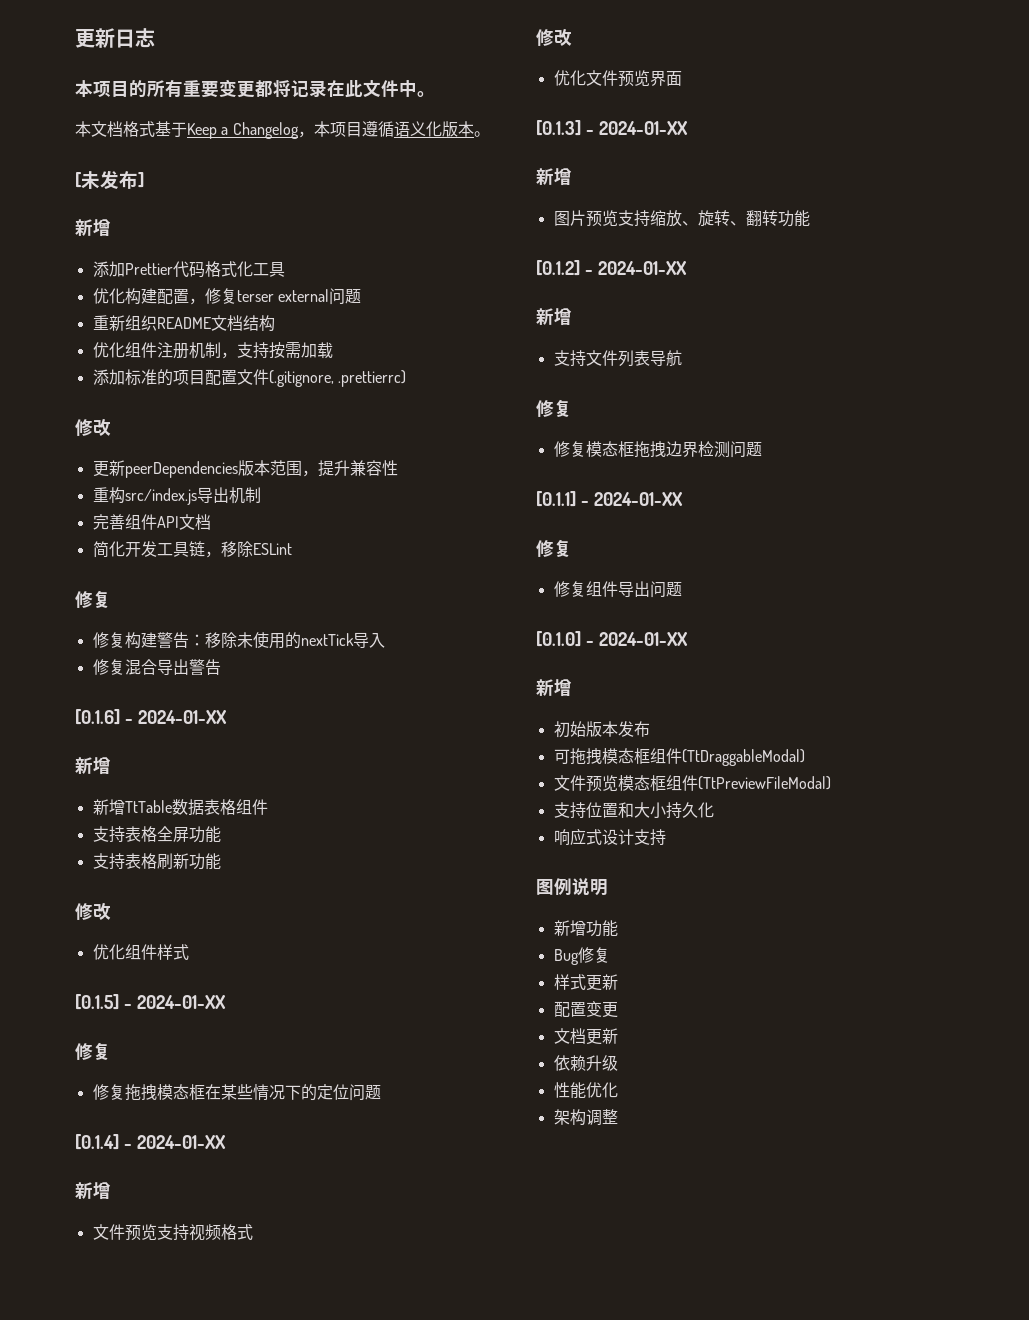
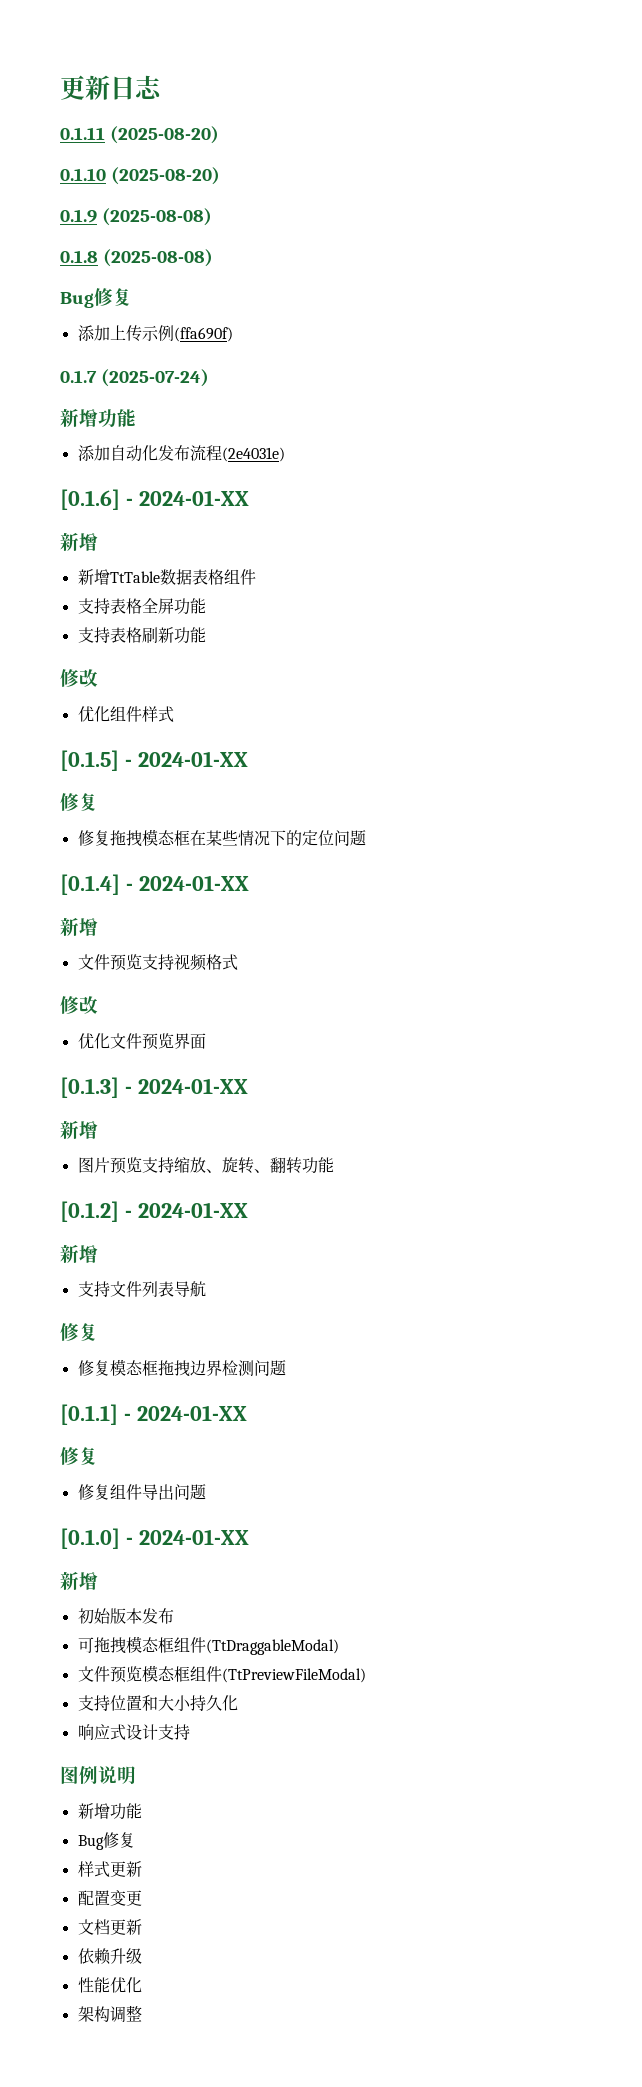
[75,79,435,98] [75,121,490,139] [75,170,144,189] [75,219,111,237] [92,261,285,278] [92,288,361,305] [92,315,275,332] [92,342,333,359] [92,369,406,387] [75,418,111,436] [92,460,398,478] [92,487,261,505] [92,514,211,530] [92,541,292,558] [75,590,111,608] [92,632,385,649] [92,659,221,676] 本项目的所有重要变更都将记录在此文件中。 // 本文档格式基于Keep a Changelog，本项目遵循语义化版本。 // [未发布] // 新增 // 添加Prettier代码格式化工具 // 优化构建配置，修复terser external问题 // 重新组织README文档结构 // 优化组件注册机制，支持按需加载 // 添加标准的项目配置文件(.gitignore, .prettierrc) // 修改 // 更新peerDependencies版本范围，提升兼容性 // 重构src/index.js导出机制 // 完善组件API文档 // 简化开发工具链，移除ESLint // 修复 // 修复构建警告：移除未使用的nextTick导入 // 修复混合导出警告 -> [60,126,219,144] [60,167,220,185] [60,208,212,226] [60,249,213,267] [60,288,132,308] [77,325,233,342] [60,369,209,387] [60,408,136,427] [77,445,285,462] 0.1.11 (2025-08-20) // 0.1.10 (2025-08-20) // 0.1.9 (2025-08-08) // 0.1.8 (2025-08-08) // Bug修复 // 添加上传示例(ffa690f) // 0.1.7 (2025-07-24) // 新增功能 // 添加自动化发布流程(2e4031e)

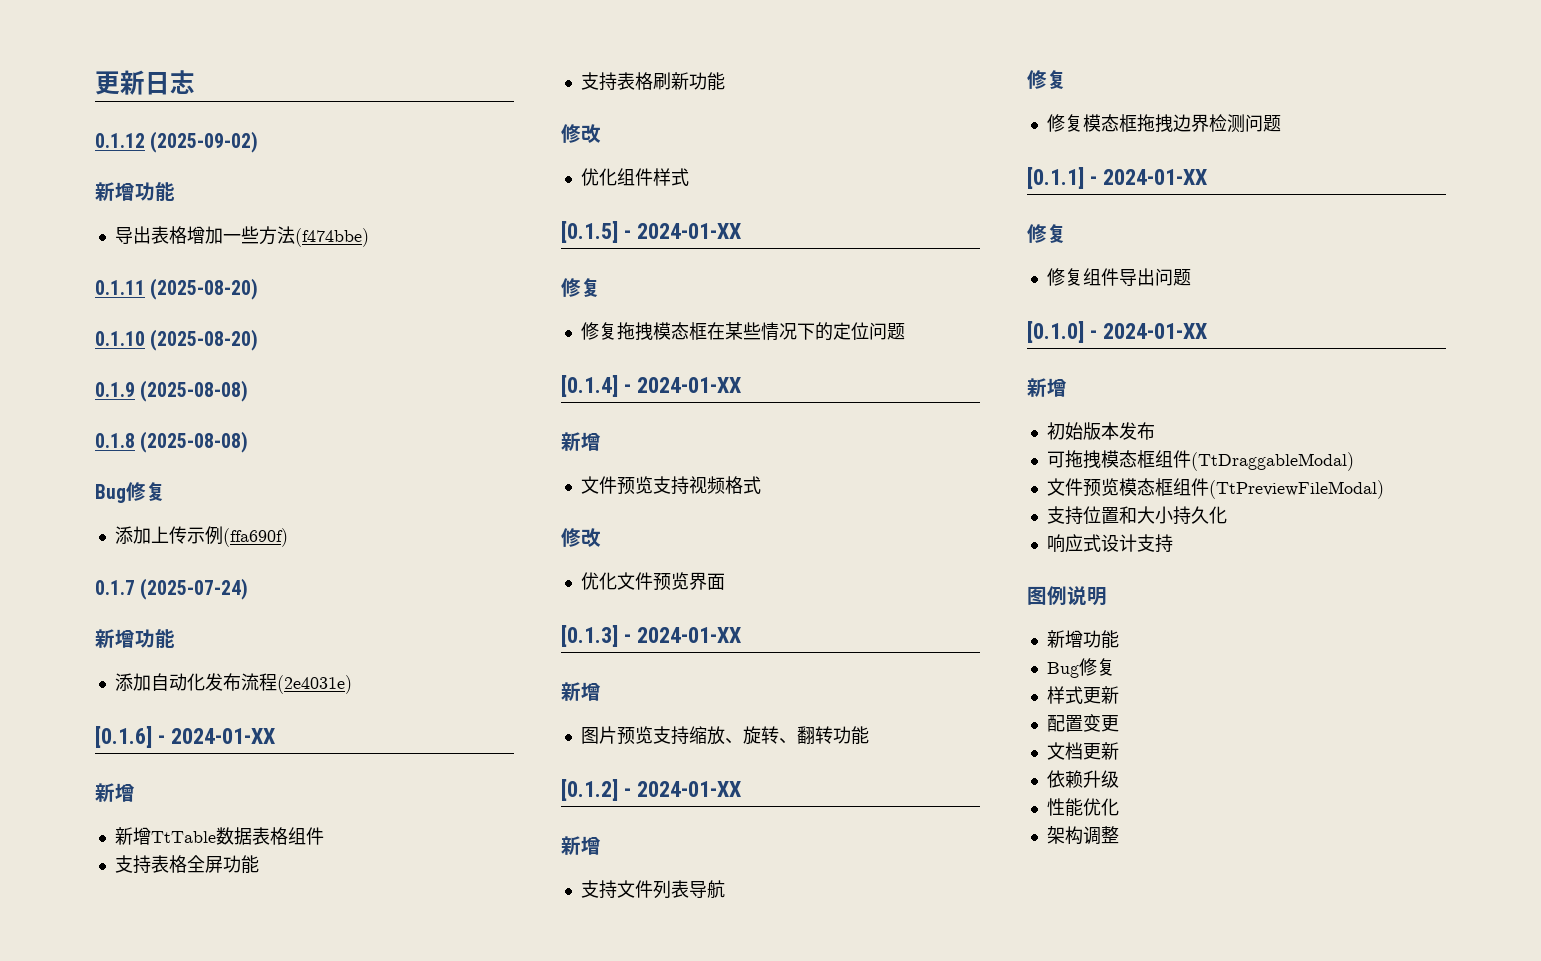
(162, 87) none -> [95,131,259,153] [95,182,175,201] [114,226,369,247] // 0.1.12 (2025-09-02) // 新增功能 // 导出表格增加一些方法(f474bbe)

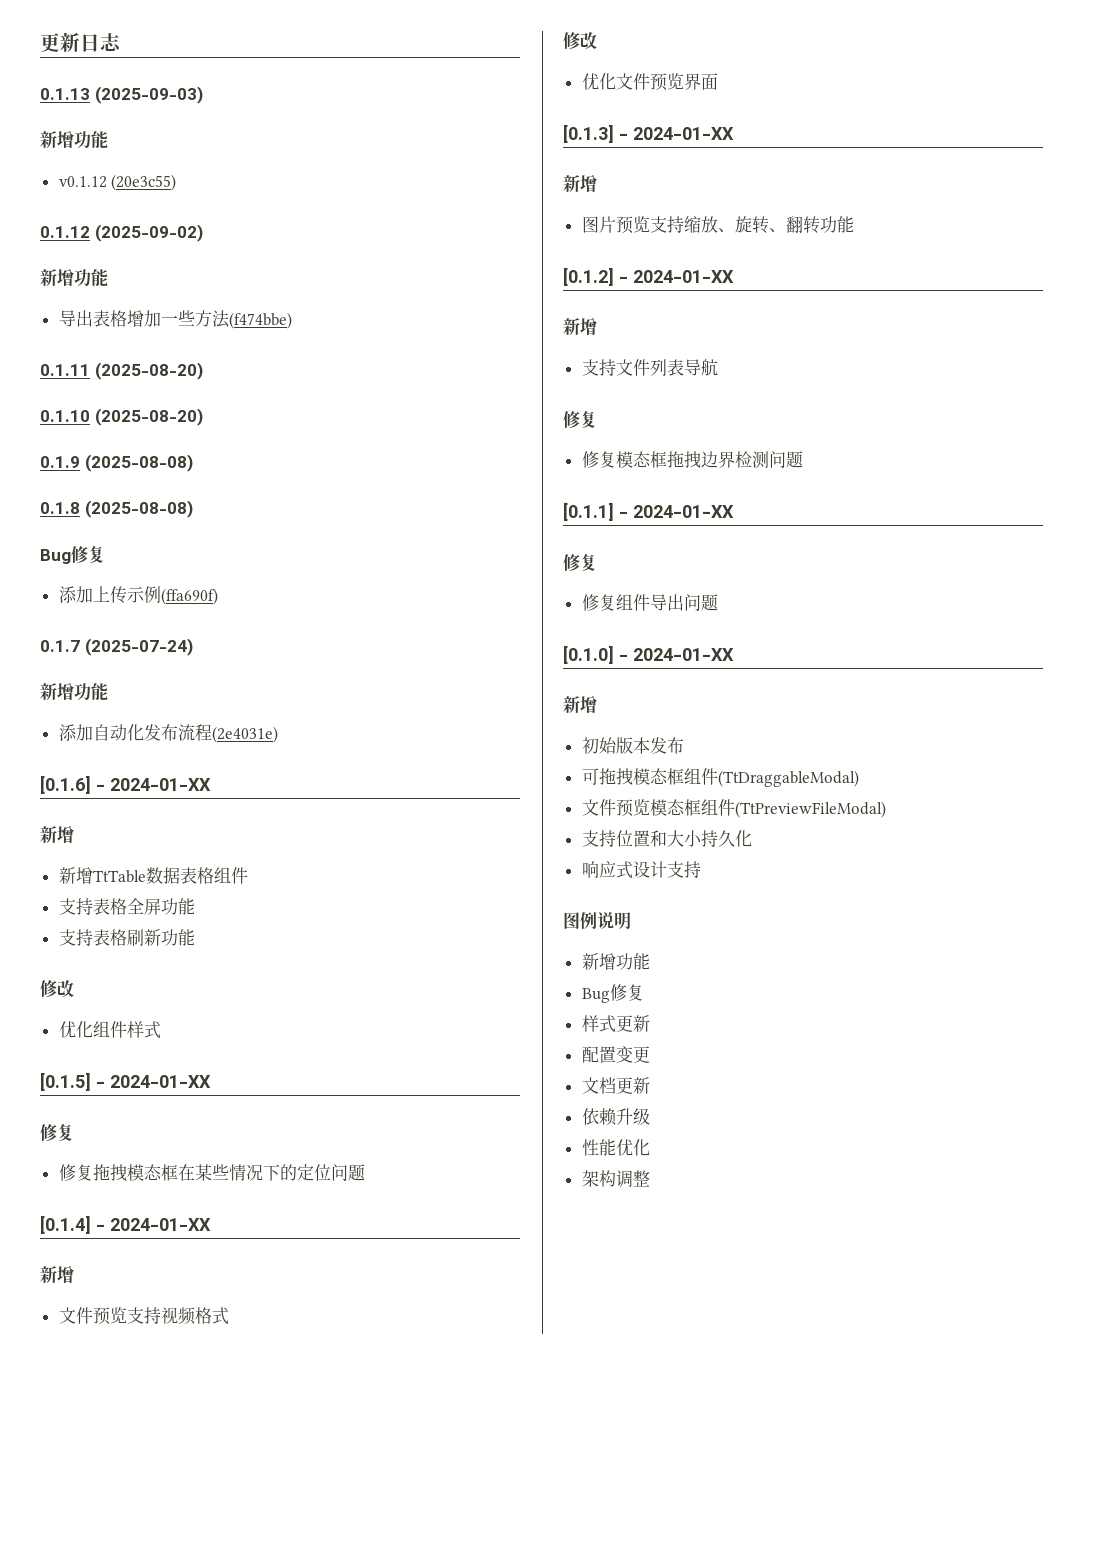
(195, 82) none -> [40,86,203,104] [40,131,108,149] [58,174,177,191] // 0.1.13 (2025-09-03) // 新增功能 // v0.1.12 (20e3c55)

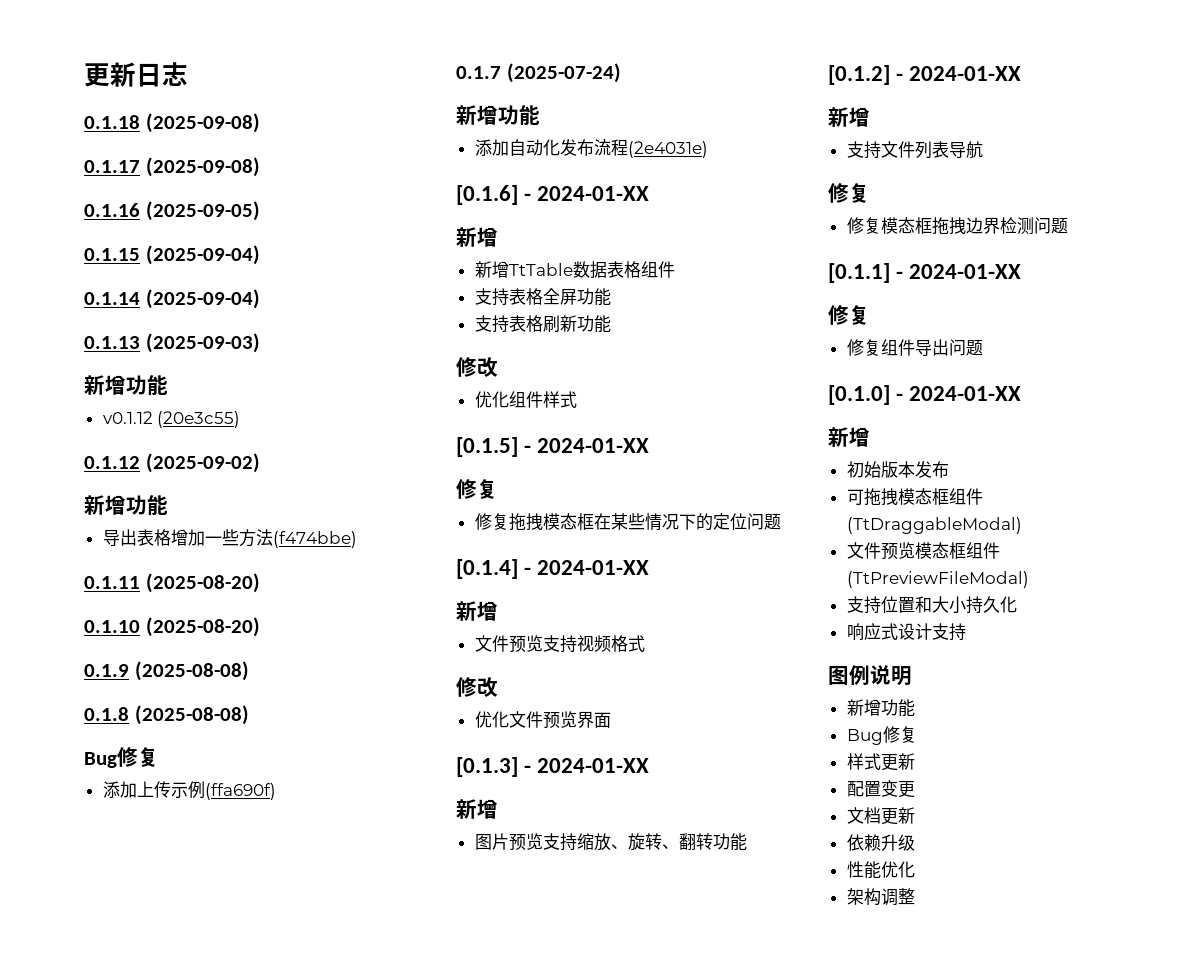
(121, 42) none -> [84,113,260,133] [84,157,260,177] [84,201,260,221] [84,245,260,265] [84,289,260,309] // 0.1.18 (2025-09-08) // 0.1.17 (2025-09-08) // 0.1.16 (2025-09-05) // 0.1.15 (2025-09-04) // 0.1.14 (2025-09-04)

